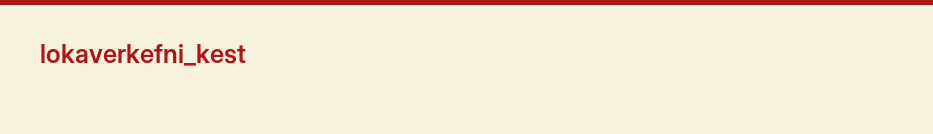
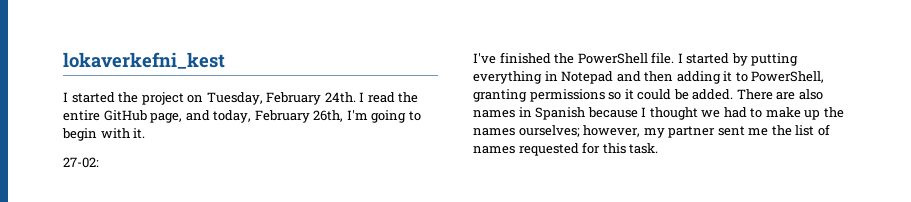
(246, 55) none -> [63,92,419,105] [63,110,421,123] [62,128,146,141] [63,157,99,168] [473,52,799,66] [473,71,825,84] [473,89,823,102] [473,107,844,120] [473,124,830,138] [473,142,659,156] // I started the project on Tuesday, February 24th. I read the entire GitHub page, and today, February 26th, I'm going to begin with it. // 27-02: // I've finished the PowerShell file. I started by putting everything in Notepad and then adding it to PowerShell, granting permissions so it could be added. There are also names in Spanish because I thought we had to make up the names ourselves; however, my partner sent me the list of names requested for this task.

